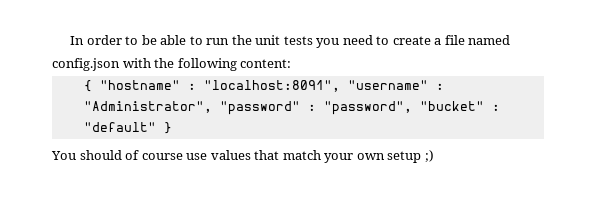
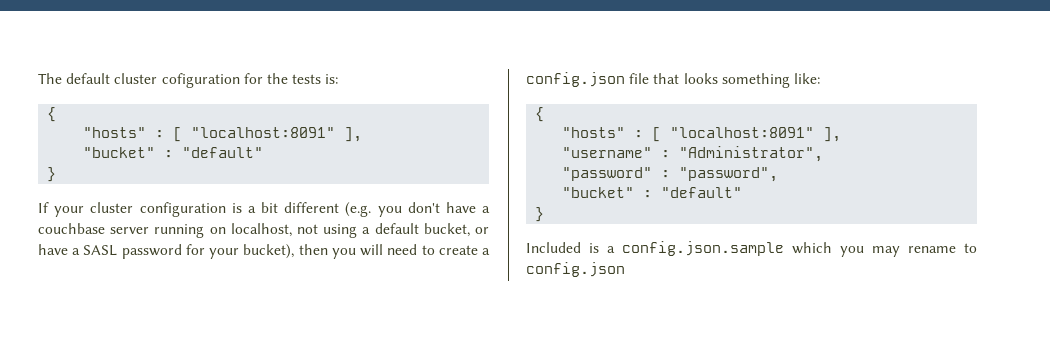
[70,35,511,48] [52,58,292,71] [83,80,340,92] In order to be able to run the unit tests you need to create a file named config.json with the following content: // { "hostname" : "localhost:8091", -> [38,73,339,88] [47,107,57,122] [83,127,363,142] [83,147,264,158] [47,167,57,182] [38,202,491,217] [38,223,489,238] [38,244,490,259] [526,72,820,88] [535,107,545,122] [562,127,842,142] The default cluster cofiguration for the tests is: // { // "hosts" : [ "localhost:8091" ], // "bucket" : "default" // } // If your cluster configuration is a bit different (e.g. you don't have a couchbase server running on localhost, not using a default bucket, or have a SASL password for your bucket), then you will need to create a config.json file that looks something like: // { // "hosts" : [ "localhost:8091" ], //
(212, 107) none -> (824, 154) //
[419,101,500,111] [83,122,172,134] [51,150,434,163] "bucket" : "default" } // You should of course use values that match your own setup ;) -> [562,187,743,198] [535,207,545,222] [526,241,977,257] [526,262,625,277] // "bucket" : "default" // } // Included is a config.json.sample which you may rename to config.json

